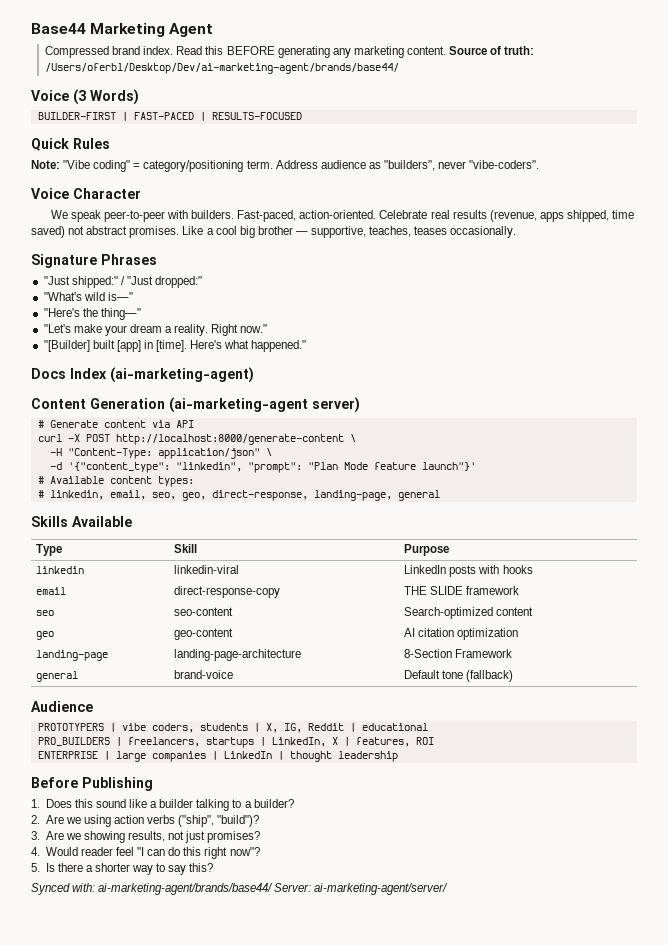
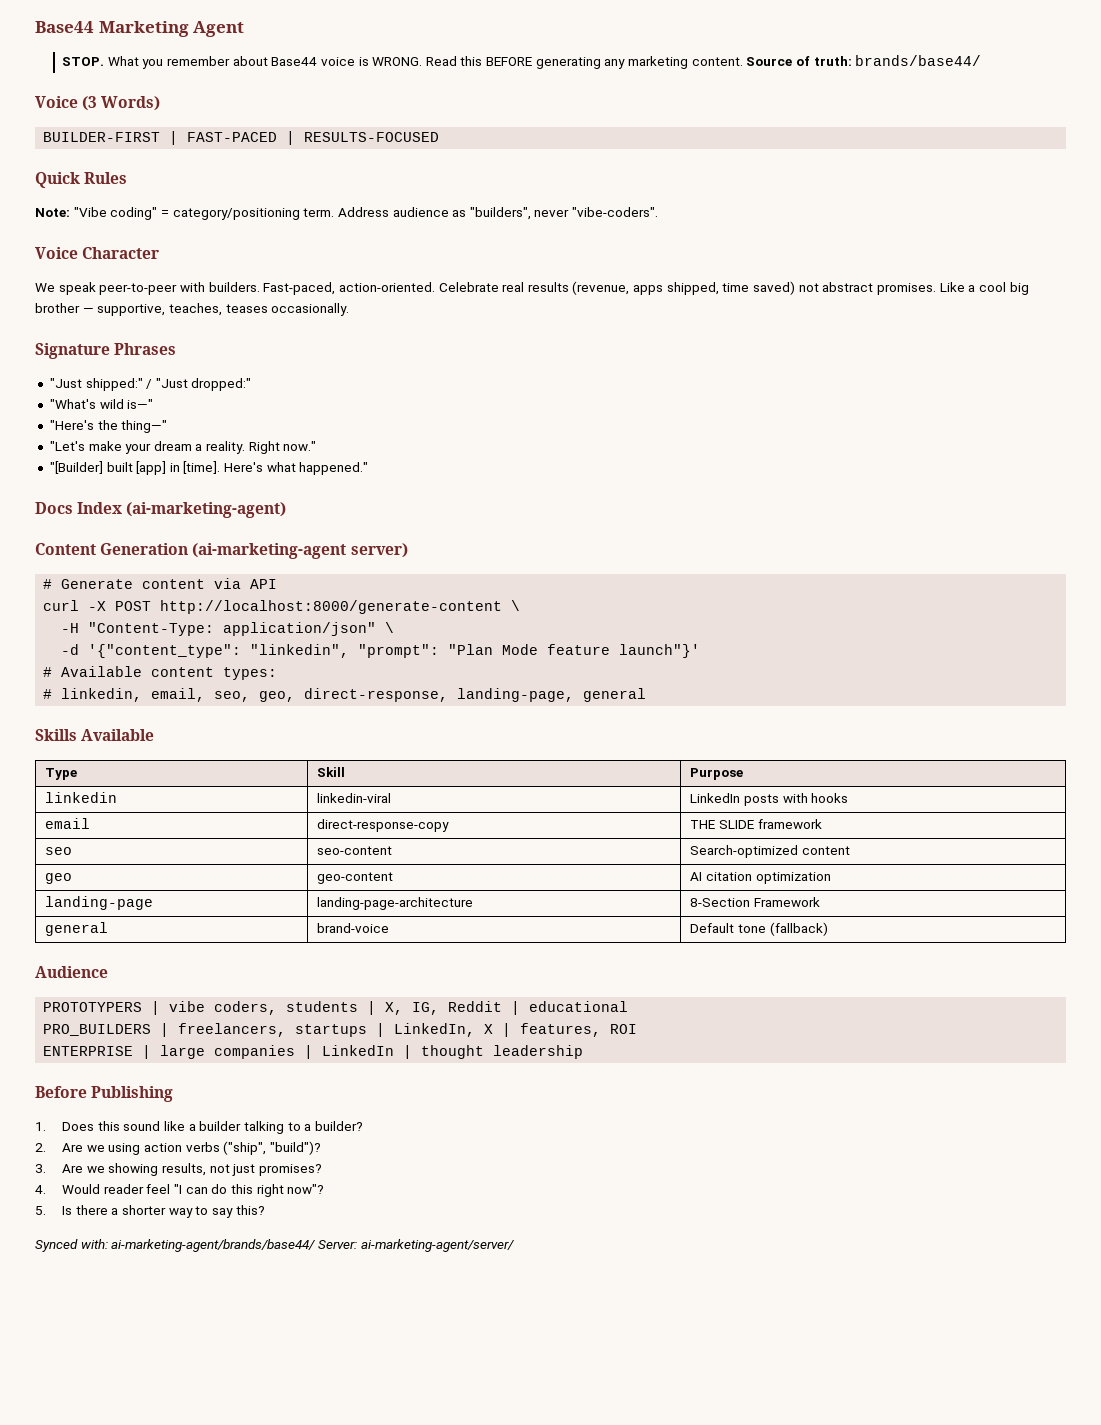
[45,46,174,58] Compressed brand index. -> [61,56,423,69] STOP. What you remember about Base44 voice is WRONG.
[45,63,400,74] /Users/oferbl/Desktop/Dev/ai-marketing-agent/brands/base44/ -> [855,55,982,66] brands/base44/

